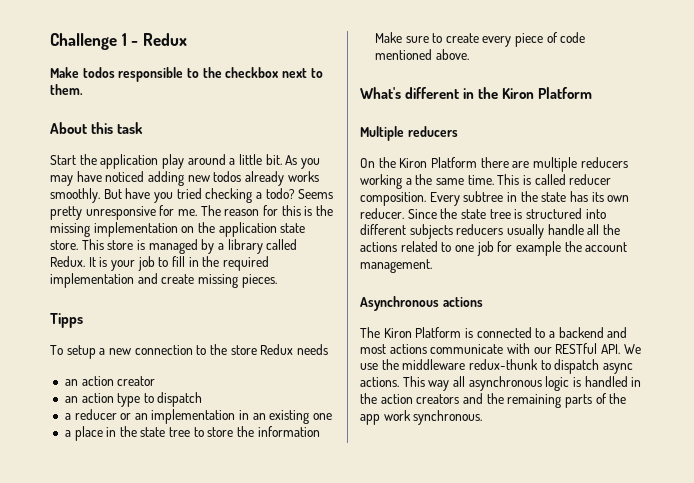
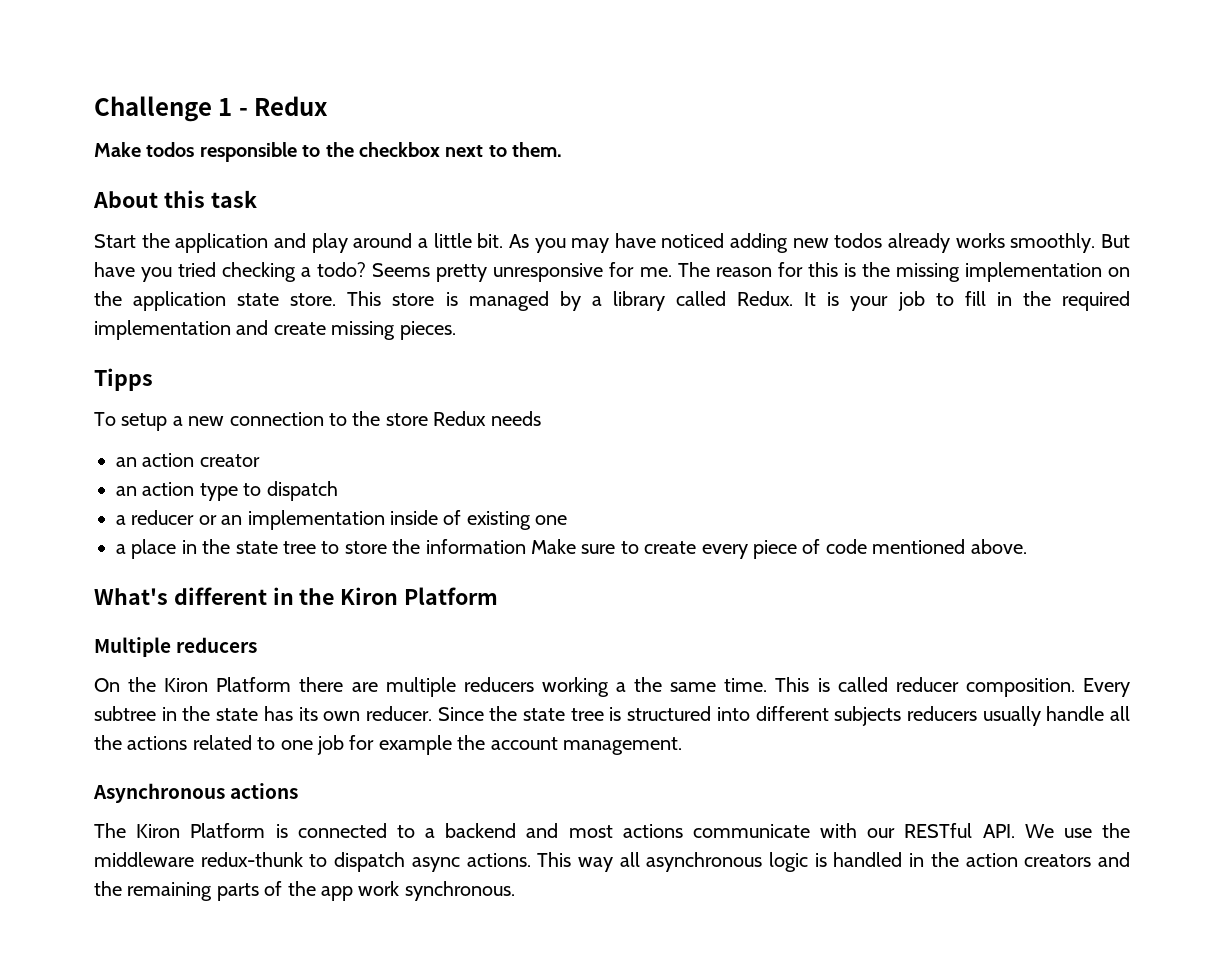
(159, 161) none -> [273,233,306,248] and
[239,410,266,420] in an -> [390,510,462,525] inside of

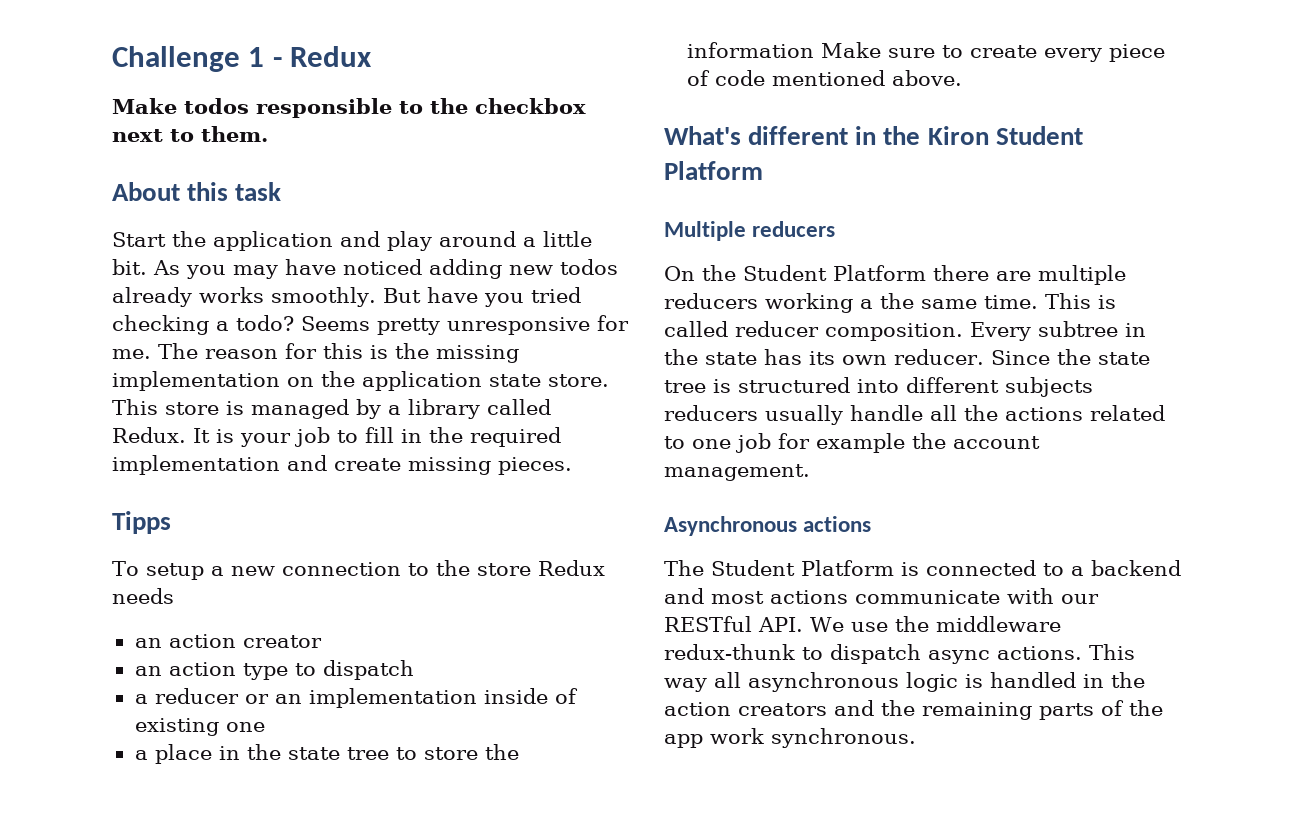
(399, 596) none -> [995,126,1083,145] Student
[164,678,209,692] Kiron -> [743,265,827,281] Student
[136,824,181,838] Kiron -> [711,560,795,576] Student

